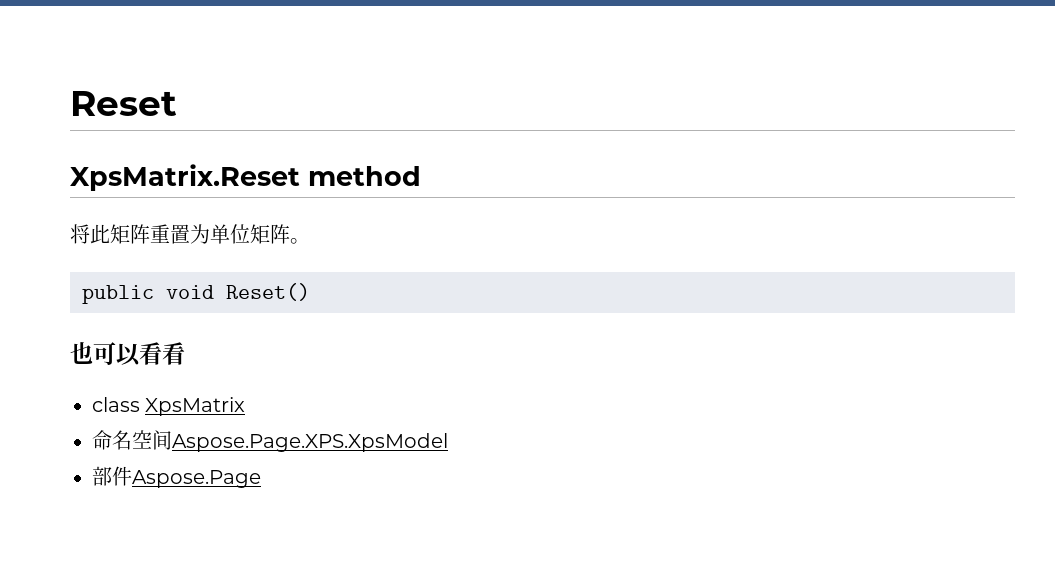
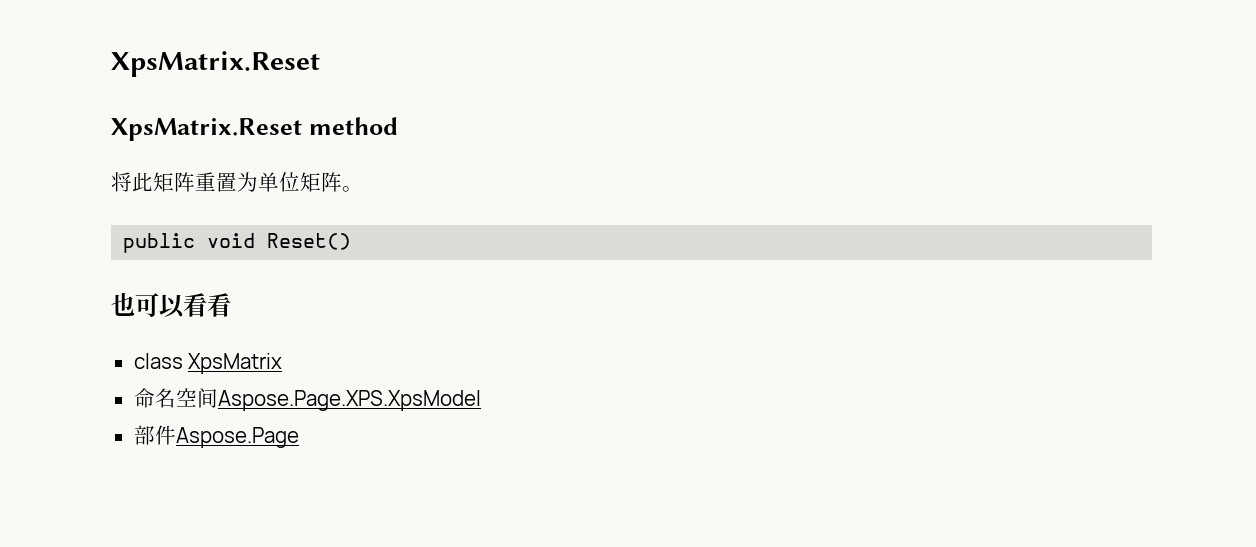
[70,91,177,116] Reset -> [111,51,320,77] XpsMatrix.Reset

